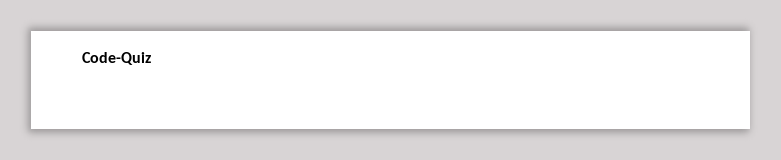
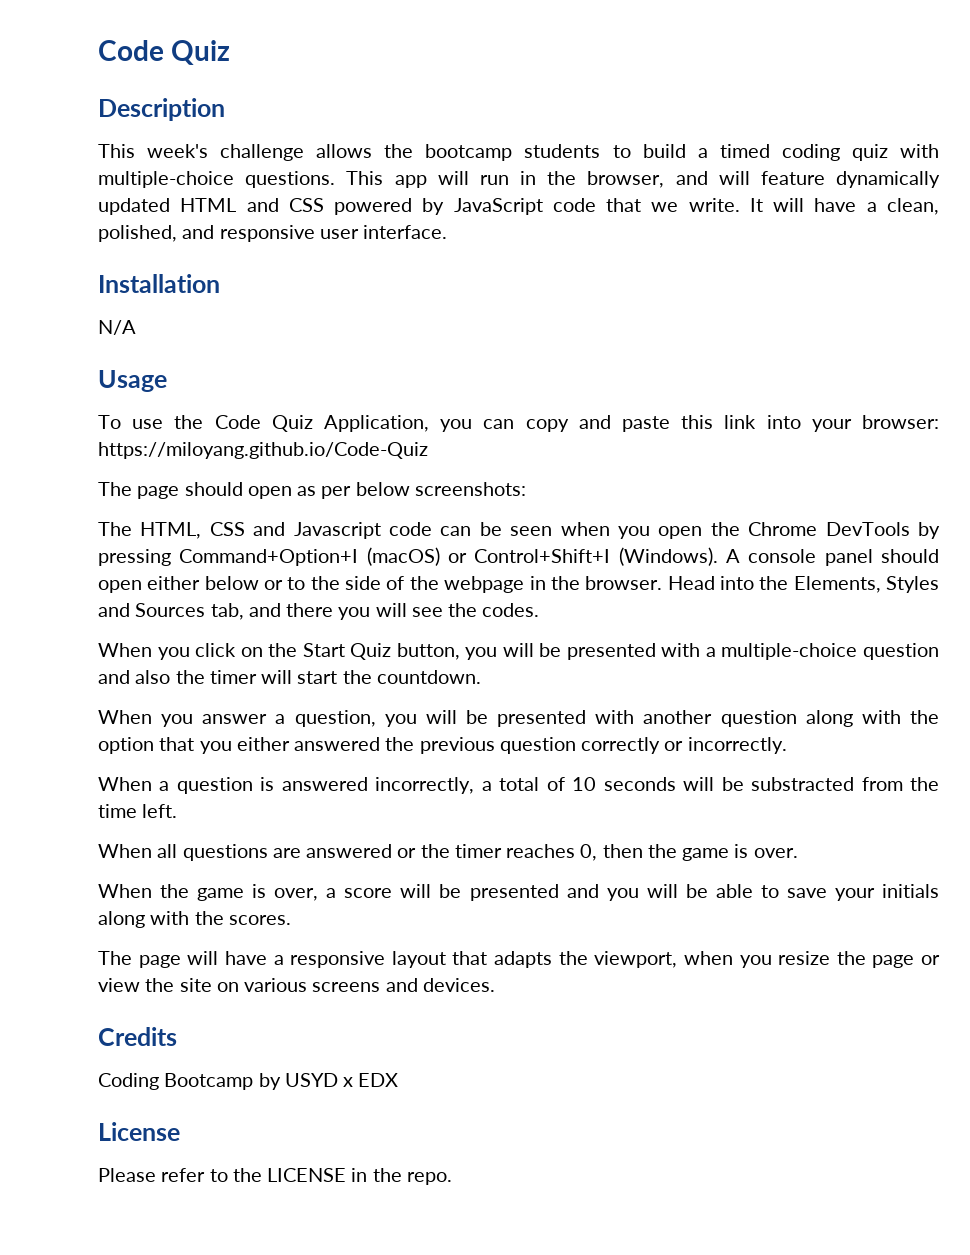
[82,52,151,65] Code-Quiz -> [98,40,231,65] [98,98,225,121] [98,144,940,161] [98,171,940,188] [98,198,939,215] [98,225,448,242] [98,274,220,293] [98,320,136,335] [98,370,167,392] [98,415,940,432] [98,442,428,459] [98,482,526,499] [98,522,940,539] [98,547,940,566] [98,576,940,593] [98,603,540,620] [98,643,939,660] [98,670,481,684] [98,710,939,727] [98,737,787,754] [98,777,939,794] [98,804,178,818] [98,844,798,861] [98,884,939,901] [98,911,291,928] [98,951,940,968] [98,978,495,992] [98,1027,177,1046] [98,1073,399,1090] [98,1122,180,1141] [98,1168,452,1185] Code Quiz // Description // This week's challenge allows the bootcamp students to build a timed coding quiz with multiple-choice questions. This app will run in the browser, and will feature dynamically updated HTML and CSS powered by JavaScript code that we write. It will have a clean, polished, and responsive user interface. // Installation // N/A // Usage // To use the Code Quiz Application, you can copy and paste this link into your browser: https://miloyang.github.io/Code-Quiz // The page should open as per below screenshots: // The HTML, CSS and Javascript code can be seen when you open the Chrome DevTools by pressing Command+Option+I (macOS) or Control+Shift+I (Windows). A console panel should open either below or to the side of the webpage in the browser. Head into the Elements, Styles and Sources tab, and there you will see the codes. // When you click on the Start Quiz button, you will be presented with a multiple-choice question and also the timer will start the countdown. // When you answer a question, you will be presented with another question along with the option that you either answered the previous question correctly or incorrectly. // When a question is answered incorrectly, a total of 10 seconds will be substracted from the time left. // When all questions are answered or the timer reaches 0, then the game is over. // When the game is over, a score will be presented and you will be able to save your initials along with the scores. // The page will have a responsive layout that adapts the viewport, when you resize the page or view the site on various screens and devices. // Credits // Coding Bootcamp by USYD x EDX // License // Please refer to the LICENSE in the repo.

